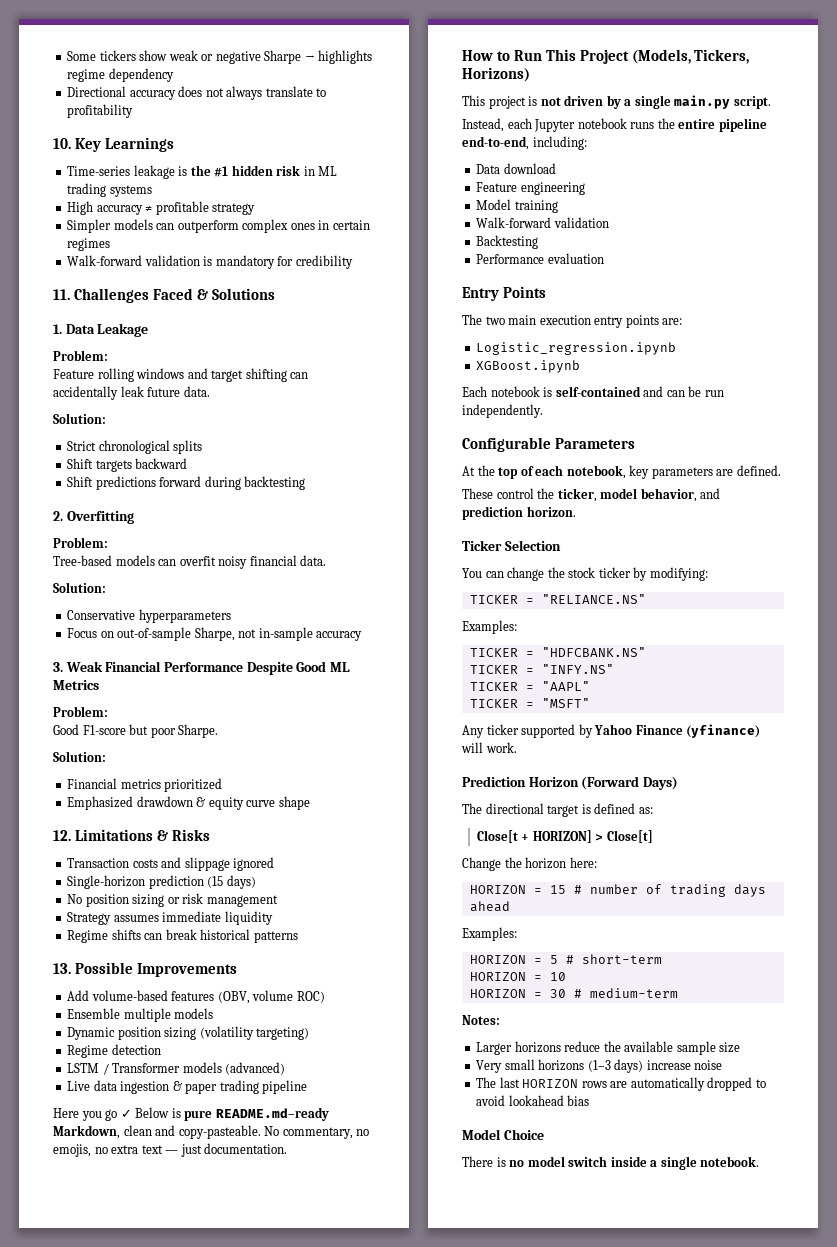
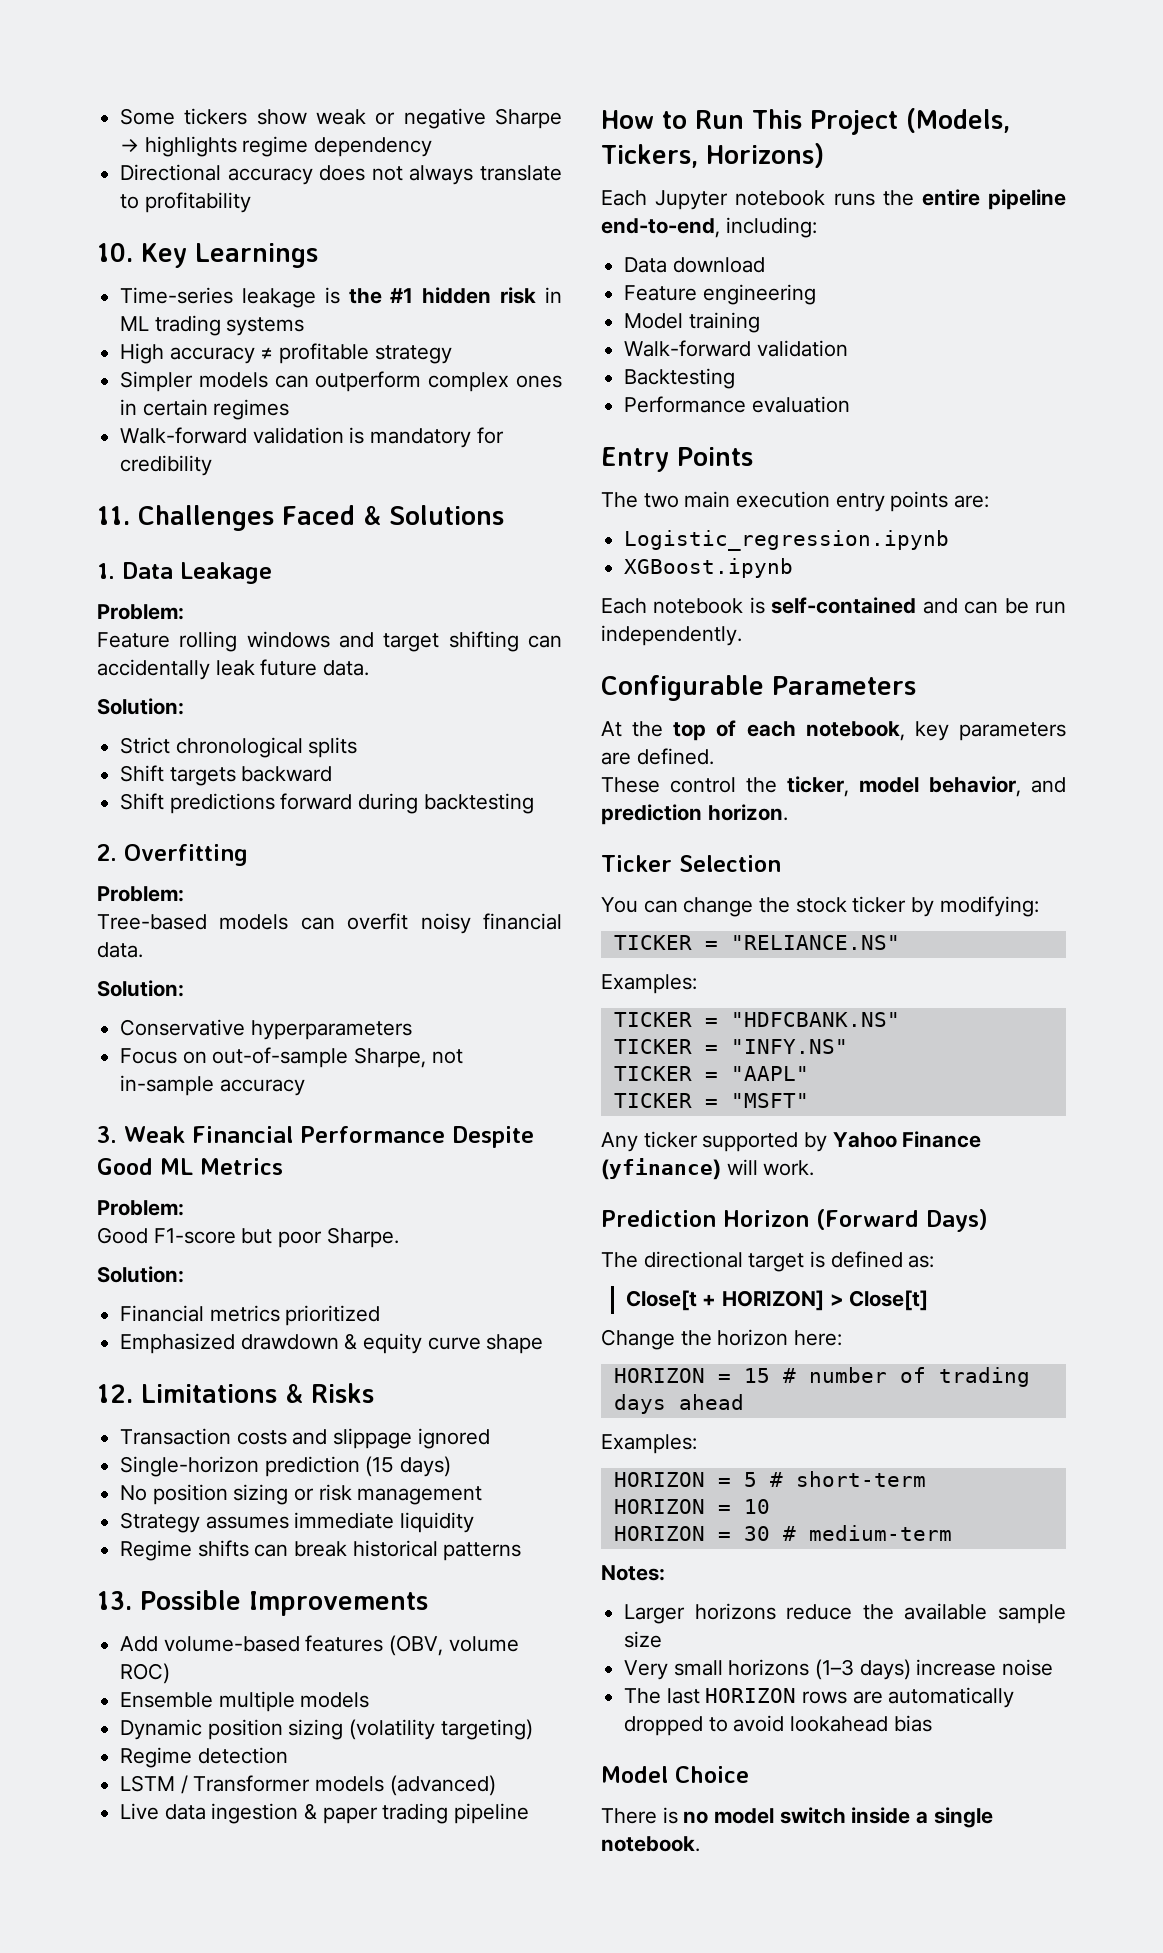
[53,1107,329,1121] [53,1125,370,1139] [53,1143,288,1157] // Here you go ✓ Below is pure README.md–ready Markdown, clean and copy-pasteable. No commentary, no emojis, no extra text — just documentation. -> (530, 1813) none
[462,95,771,109] [462,118,532,132] This project is not driven by a single main.py script. // Instead, each -> [601,190,647,206] Each

